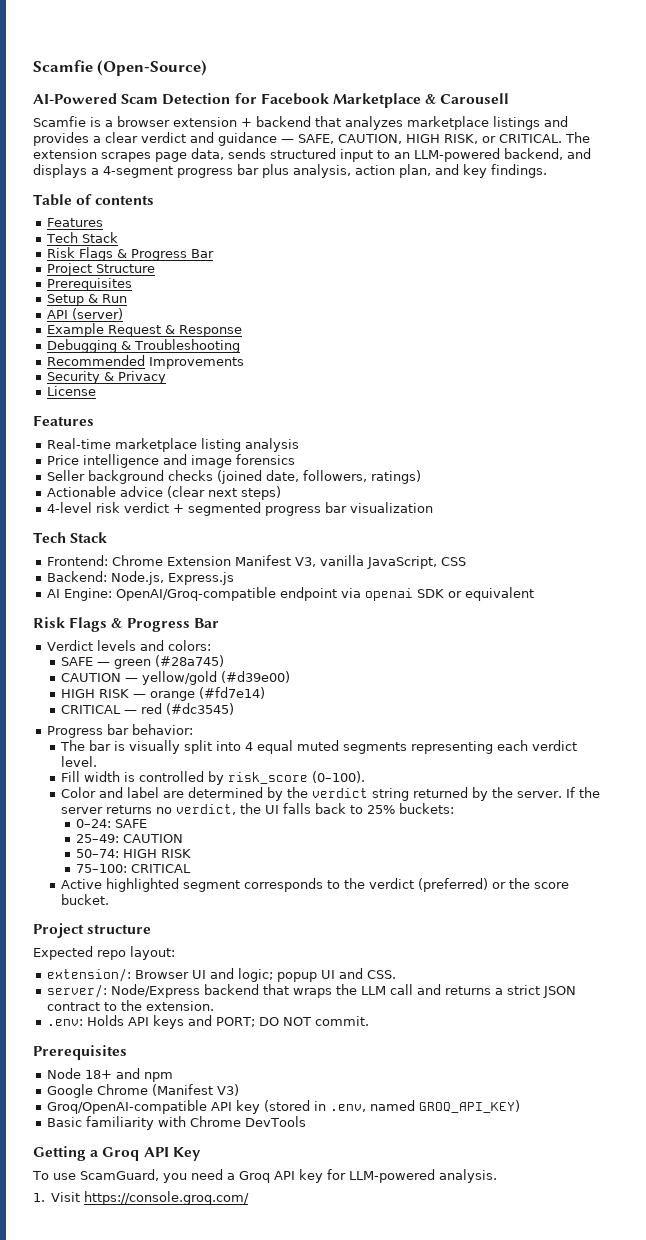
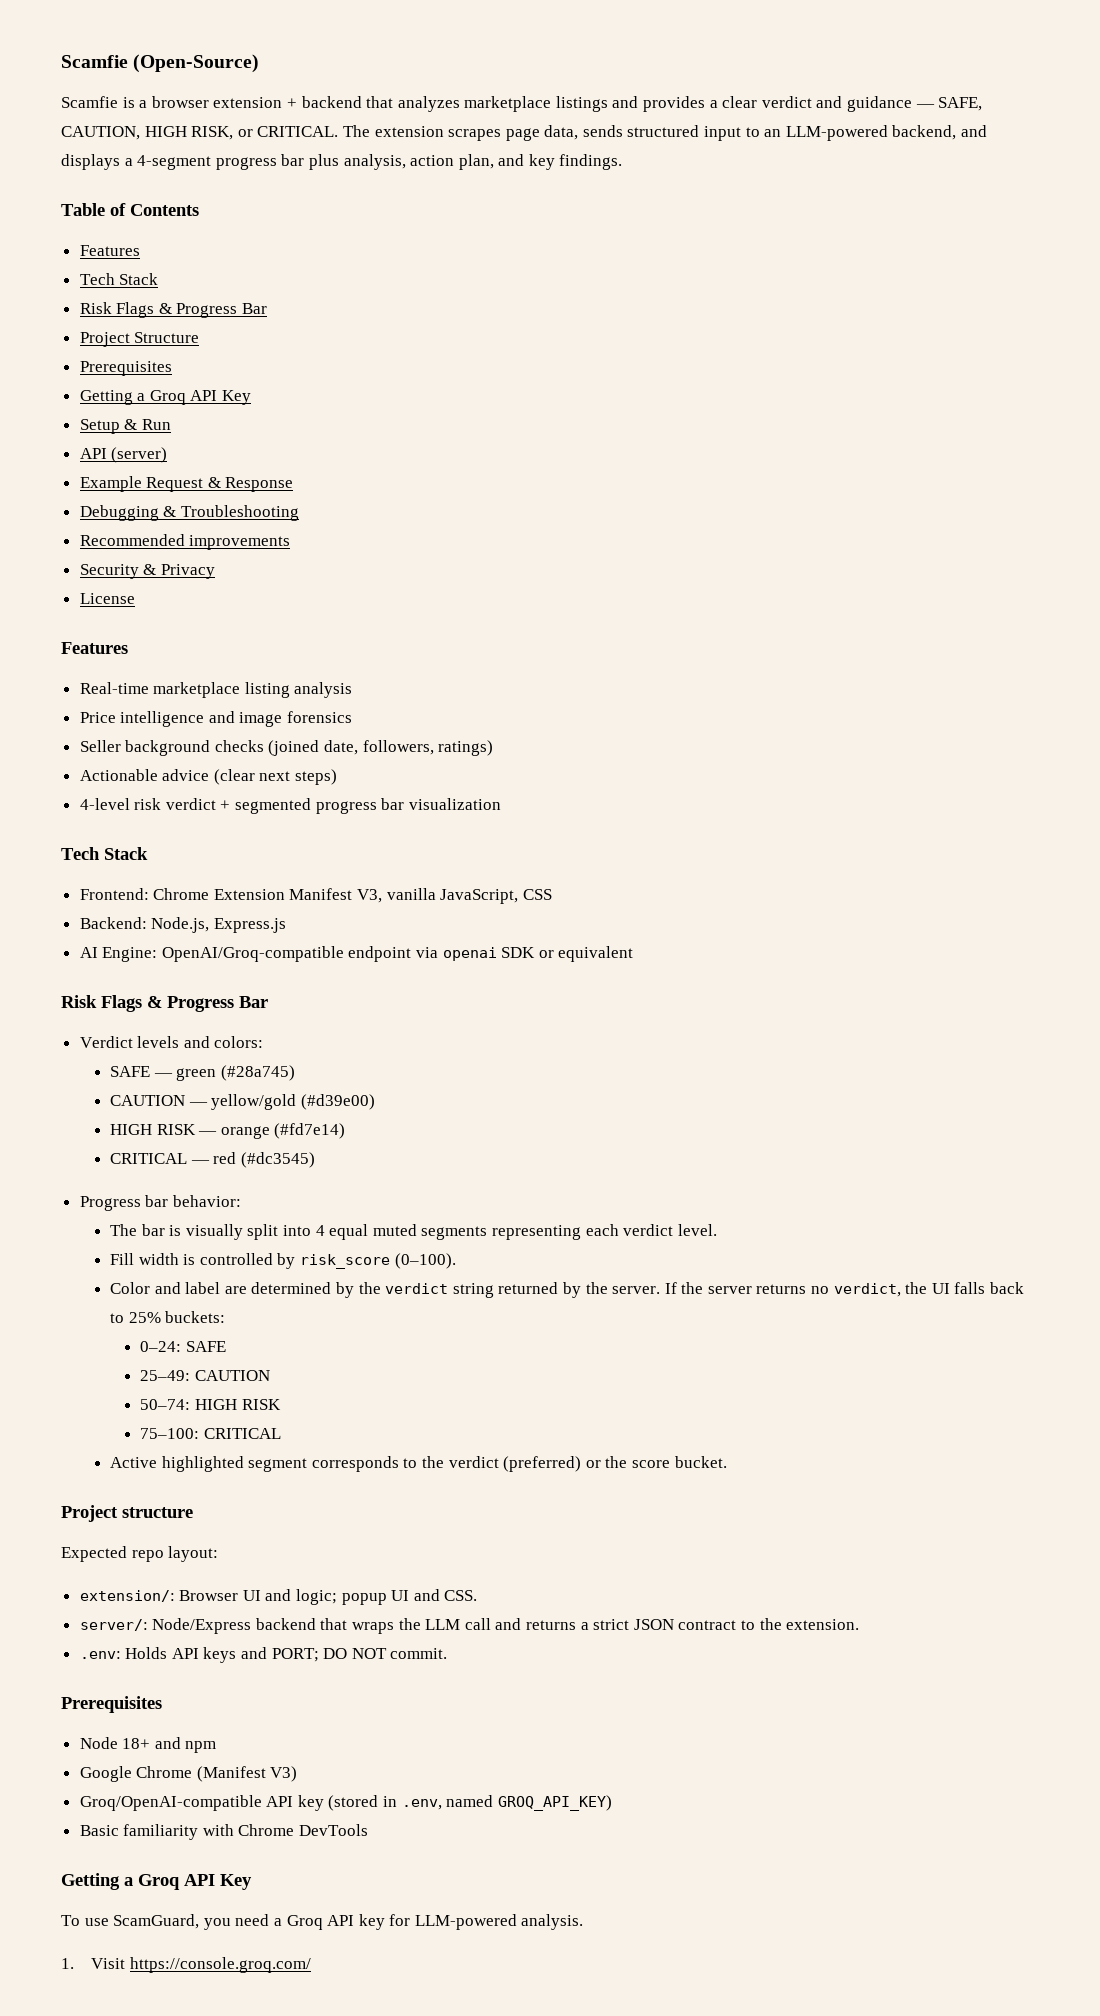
[33,93,510,108] // AI-Powered Scam Detection for Facebook Marketplace & Carousell -> (260, 63) none
[95,195,155,205] contents -> [130,204,199,216] Contents
(132, 284) none -> [79,390,252,405] // Getting a Groq API Key
[148,357,244,369] Improvements -> [189,535,291,550] improvements

